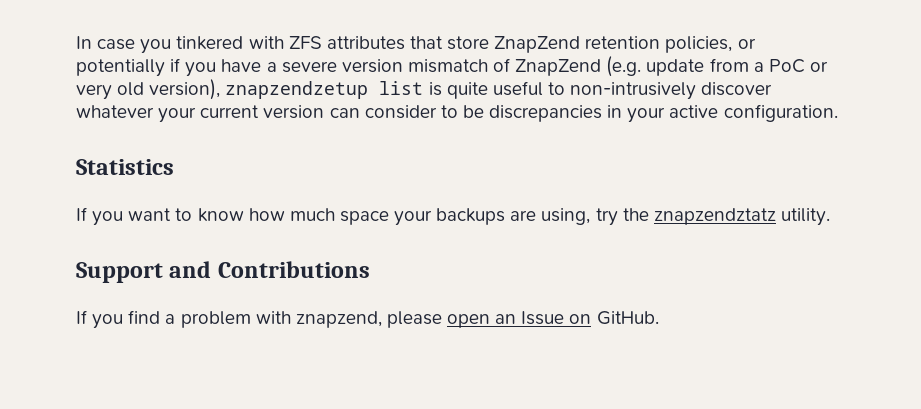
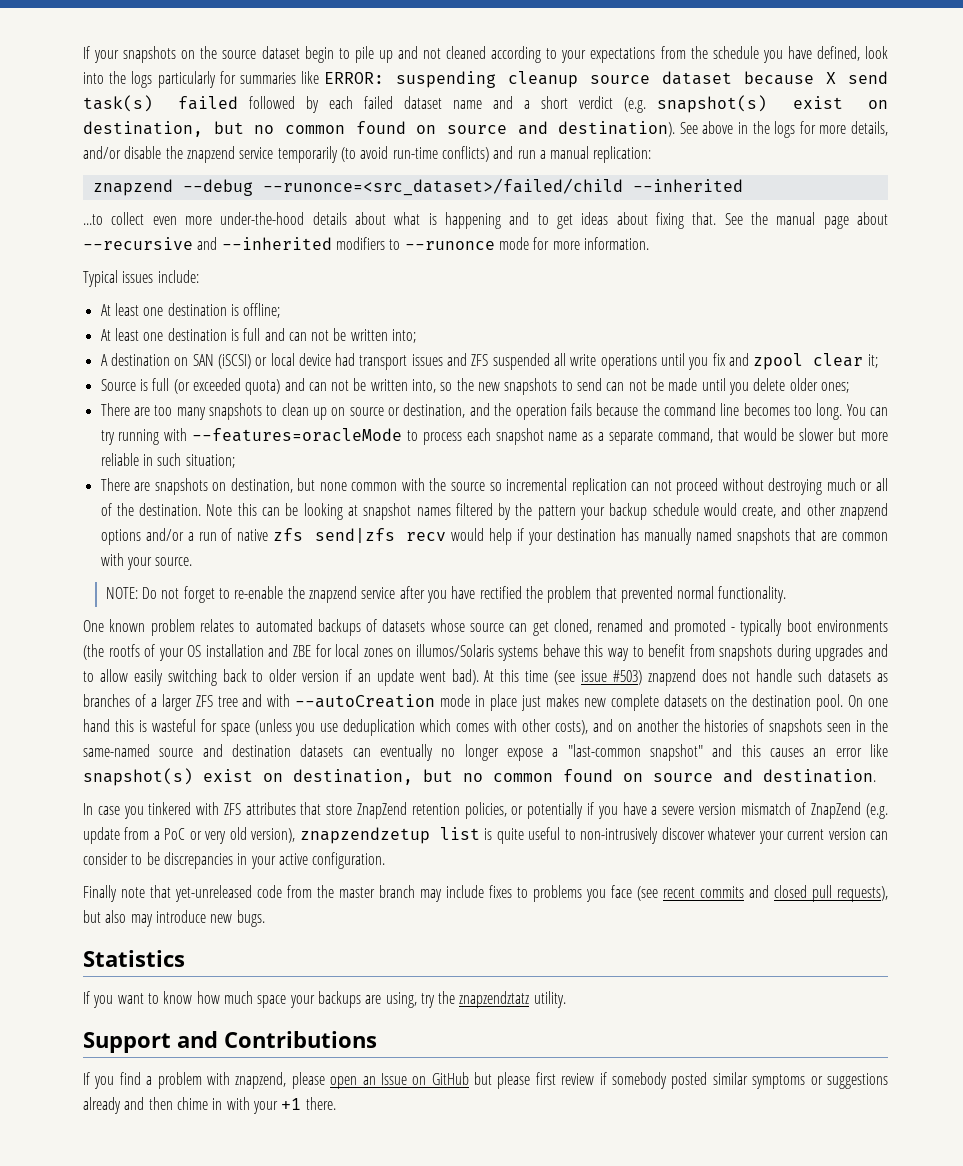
(76, 42) none -> [83,46,889,63] [83,71,888,88] [83,95,888,113] [83,121,888,138] [83,146,652,163] [92,178,743,196] [83,212,889,229] [83,237,649,250] [83,270,199,287] [100,303,281,318] [100,328,417,343] [100,353,878,370] [100,378,849,395] [100,403,888,420] [100,428,889,445] [100,453,235,468] [100,478,888,495] [100,503,888,520] [100,528,889,545] [100,553,193,570] [105,586,787,603] [83,619,888,636] [83,644,889,661] [83,669,888,686] [83,694,888,711] [83,719,888,736] [83,744,889,761] [83,768,876,786] If your snapshots on the source dataset begin to pile up and not cleaned according to your expectations from the schedule you have defined, look into the logs particularly for summaries like ERROR: suspending cleanup source dataset because X send task(s) failed followed by each failed dataset name and a short verdict (e.g. snapshot(s) exist on destination, but no common found on source and destination). See above in the logs for more details, and/or disable the znapzend service temporarily (to avoid run-time conflicts) and run a manual replication: // znapzend --debug --runonce=<src_dataset>/failed/child --inherited // ...to collect even more under-the-hood details about what is happening and to get ideas about fixing that. See the manual page about --recursive and --inherited modifiers to --runonce mode for more information. // Typical issues include: // At least one destination is offline; // At least one destination is full and can not be written into; // A destination on SAN (iSCSI) or local device had transport issues and ZFS suspended all write operations until you fix and zpool clear it; // Source is full (or exceeded quota) and can not be written into, so the new snapshots to send can not be made until you delete older ones; // There are too many snapshots to clean up on source or destination, and the operation fails because the command line becomes too long. You can try running with --features=oracleMode to process each snapshot name as a separate command, that would be slower but more reliable in such situation; // There are snapshots on destination, but none common with the source so incremental replication can not proceed without destroying much or all of the destination. Note this can be looking at snapshot names filtered by the pattern your backup schedule would create, and other znapzend options and/or a run of native zfs send|zfs recv would help if your destination has manually named snapshots that are common with your source. // NOTE: Do not forget to re-enable the znapzend service after you have rectified the problem that prevented normal functionality. // One known problem relates to automated backups of datasets whose source can get cloned, renamed and promoted - typically boot environments (the rootfs of your OS installation and ZBE for local zones on illumos/Solaris systems behave this way to benefit from snapshots during upgrades and to allow easily switching back to older version if an update went bad). At this time (see issue #503) znapzend does not handle such datasets as branches of a larger ZFS tree and with --autoCreation mode in place just makes new complete datasets on the destination pool. On one hand this is wasteful for space (unless you use deduplication which comes with other costs), and on another the histories of snapshots seen in the same-named source and destination datasets can eventually no longer expose a "last-common snapshot" and this causes an error like snapshot(s) exist on destination, but no common found on source and destination. //
(838, 113) none -> [83,885,888,902] [83,910,265,927] // Finally note that yet-unreleased code from the master branch may include fixes to problems you face (see recent commits and closed pull requests), but also may introduce new bugs.
[596,311,659,325] GitHub. -> [431,1072,889,1089] [83,1097,336,1114] GitHub but please first review if somebody posted similar symptoms or suggestions already and then chime in with your +1 there.

